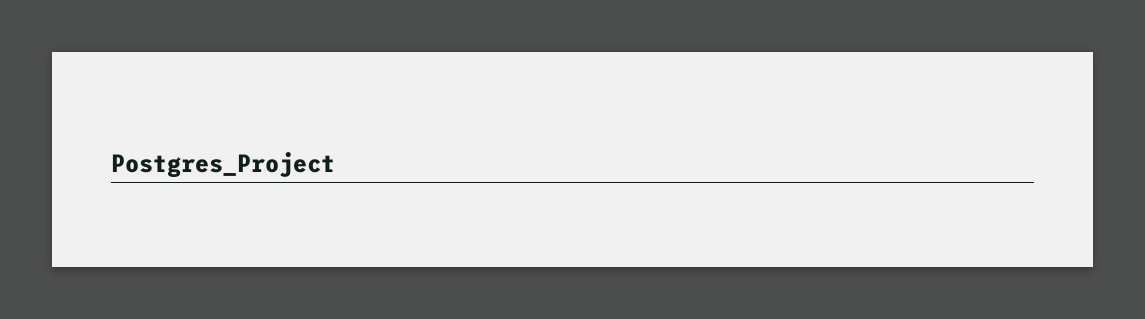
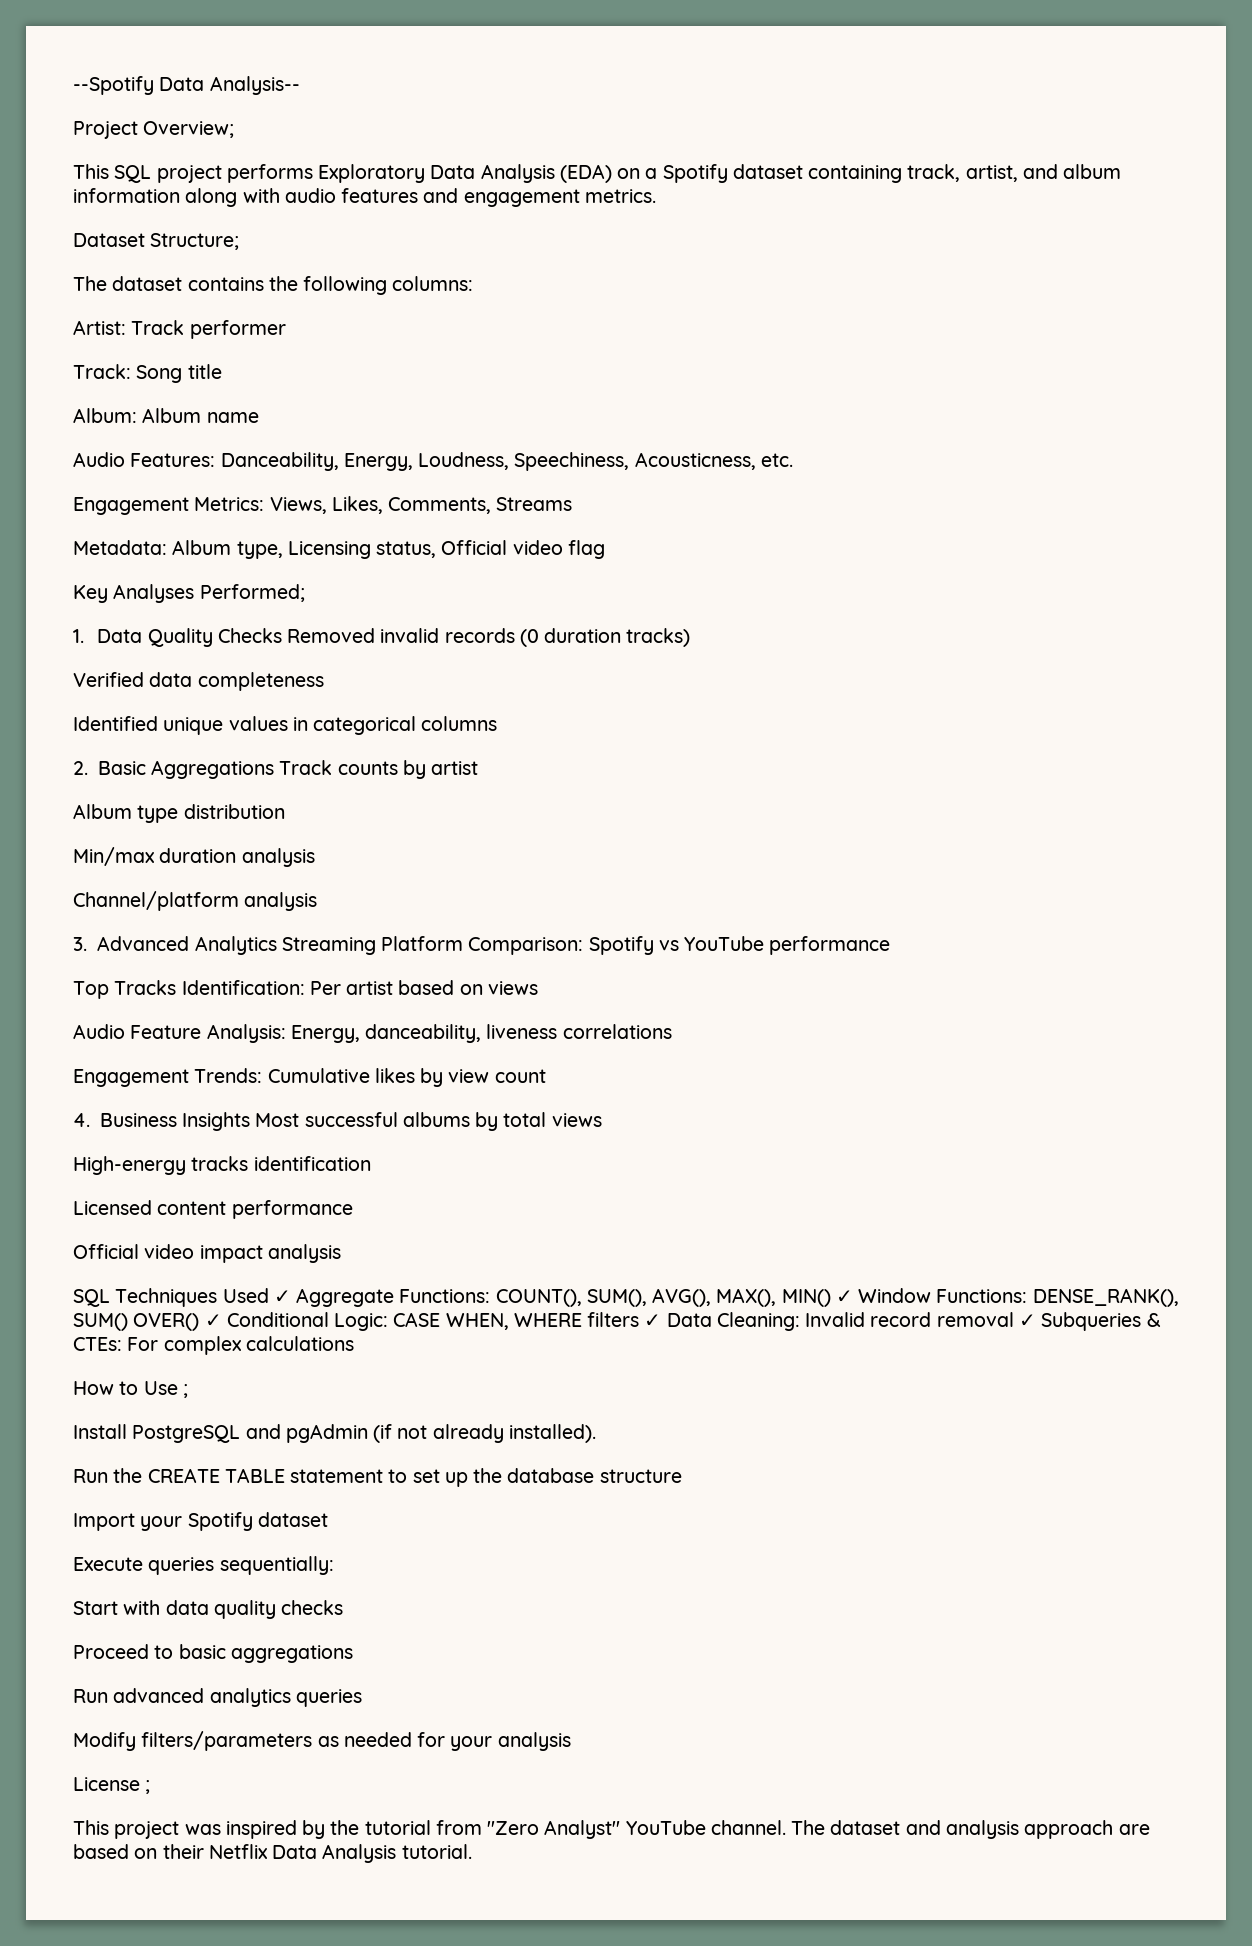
[111,152,335,178] Postgres_Project -> [73,76,300,95] [73,121,235,139] [73,164,1122,183] [73,188,656,207] [73,233,240,250] [73,276,474,295] [73,320,286,339] [73,364,222,383] [73,408,259,423] [73,452,793,471] [73,496,573,515] [73,540,605,559] [73,584,305,603] [73,628,691,647] [73,672,324,691] [73,716,498,735] [73,760,479,779] [73,804,285,823] [73,847,315,867] [73,891,318,911] [73,936,891,955] [73,980,538,999] [73,1024,672,1043] [73,1068,546,1087] [73,1112,602,1131] [73,1156,371,1175] [73,1200,353,1219] [73,1244,341,1263] [73,1288,1179,1307] [73,1312,1161,1331] [73,1336,354,1355] [73,1381,188,1398] [73,1424,596,1443] [73,1468,682,1487] [73,1512,328,1531] [73,1556,334,1575] [73,1600,344,1619] [73,1644,353,1663] [73,1688,362,1707] [73,1731,571,1751] [73,1777,151,1794] [73,1820,1150,1839] [73,1844,472,1863] --Spotify Data Analysis-- // Project Overview; // This SQL project performs Exploratory Data Analysis (EDA) on a Spotify dataset containing track, artist, and album information along with audio features and engagement metrics. // Dataset Structure; // The dataset contains the following columns: // Artist: Track performer // Track: Song title // Album: Album name // Audio Features: Danceability, Energy, Loudness, Speechiness, Acousticness, etc. // Engagement Metrics: Views, Likes, Comments, Streams // Metadata: Album type, Licensing status, Official video flag // Key Analyses Performed; // 1. Data Quality Checks Removed invalid records (0 duration tracks) // Verified data completeness // Identified unique values in categorical columns // 2. Basic Aggregations Track counts by artist // Album type distribution // Min/max duration analysis // Channel/platform analysis // 3. Advanced Analytics Streaming Platform Comparison: Spotify vs YouTube performance // Top Tracks Identification: Per artist based on views // Audio Feature Analysis: Energy, danceability, liveness correlations // Engagement Trends: Cumulative likes by view count // 4. Business Insights Most successful albums by total views // High-energy tracks identification // Licensed content performance // Official video impact analysis // SQL Techniques Used ✓ Aggregate Functions: COUNT(), SUM(), AVG(), MAX(), MIN() ✓ Window Functions: DENSE_RANK(), SUM() OVER() ✓ Conditional Logic: CASE WHEN, WHERE filters ✓ Data Cleaning: Invalid record removal ✓ Subqueries & CTEs: For complex calculations // How to Use ; // Install PostgreSQL and pgAdmin (if not already installed). // Run the CREATE TABLE statement to set up the database structure // Import your Spotify dataset // Execute queries sequentially: // Start with data quality checks // Proceed to basic aggregations // Run advanced analytics queries // Modify filters/parameters as needed for your analysis // License ; // This project was inspired by the tutorial from "Zero Analyst" YouTube channel. The dataset and analysis approach are based on their Netflix Data Analysis tutorial.

